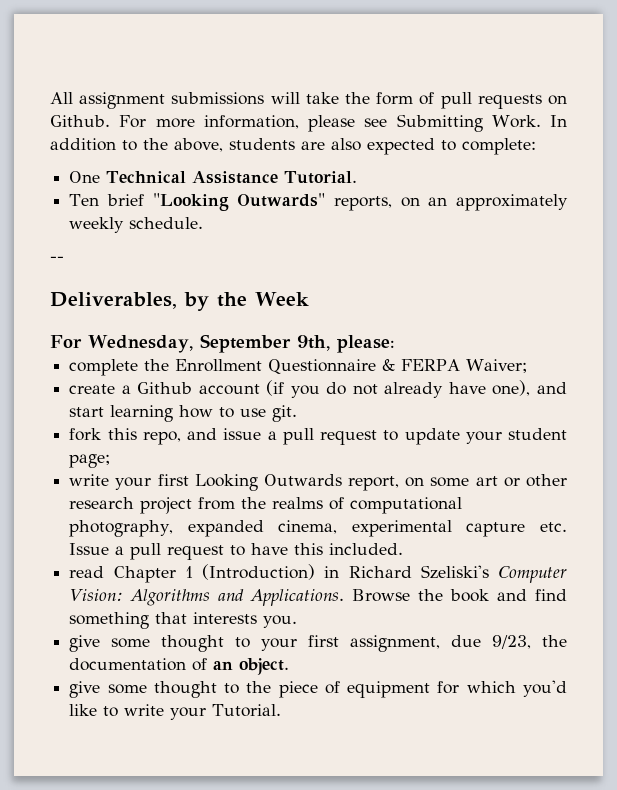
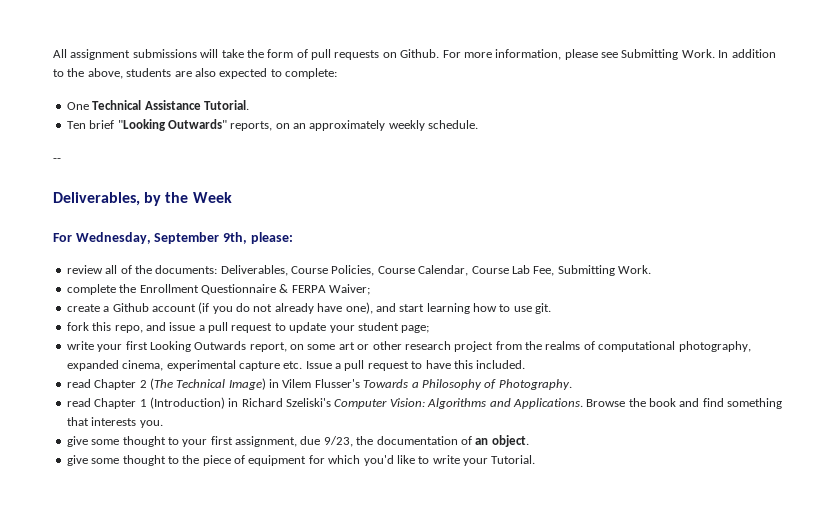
(395, 344) none -> [66,265,651,276] // review all of the documents: Deliverables, Course Policies, Course Calendar, Course Lab Fee, Submitting Work.
(404, 549) none -> [66,378,572,390] // read Chapter 2 (The Technical Image) in Vilem Flusser's Towards a Philosophy of Photography.

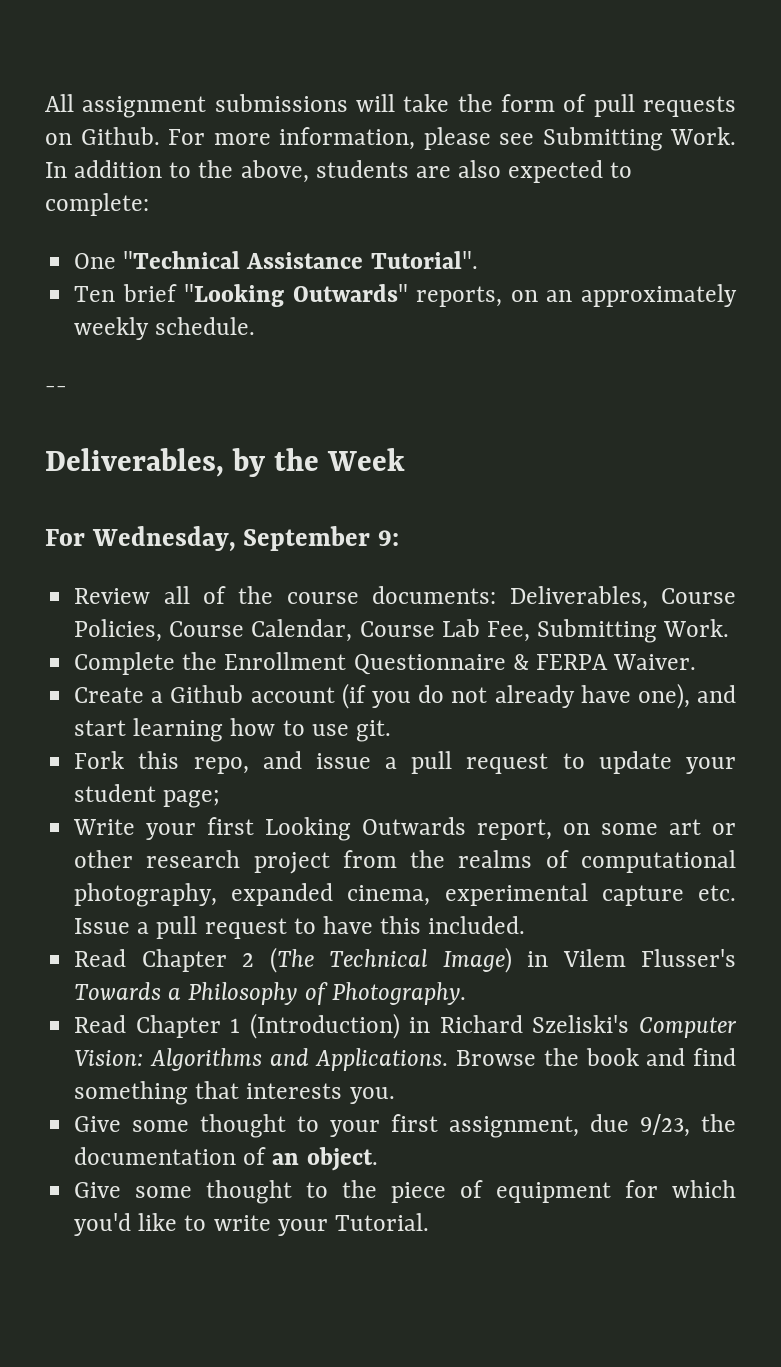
[92,100,249,110] Technical Assistance Tutorial. -> [123,251,478,269] "Technical Assistance Tutorial".
[222,232,293,244] [66,265,103,274] 9th, please: // review -> [378,530,400,546] [74,588,151,604] 9: // Review
(152, 269) none -> [286,592,359,604] course
[66,284,116,295] complete -> [74,652,176,675] Complete
[329,284,370,295] [66,304,100,312] Waiver; // create -> [613,654,697,670] [74,687,145,703] Waiver. // Create
[66,322,89,331] fork -> [74,751,125,769] Fork
[66,341,94,350] write -> [73,819,136,835] Write
[66,379,91,388] read -> [74,949,127,967] Read
[66,398,91,407] read -> [74,1015,127,1033] Read
[66,436,88,447] give -> [74,1116,122,1132] Give
[66,455,88,466] give -> [74,1182,122,1198] Give

